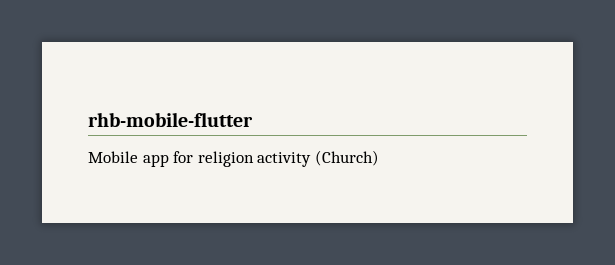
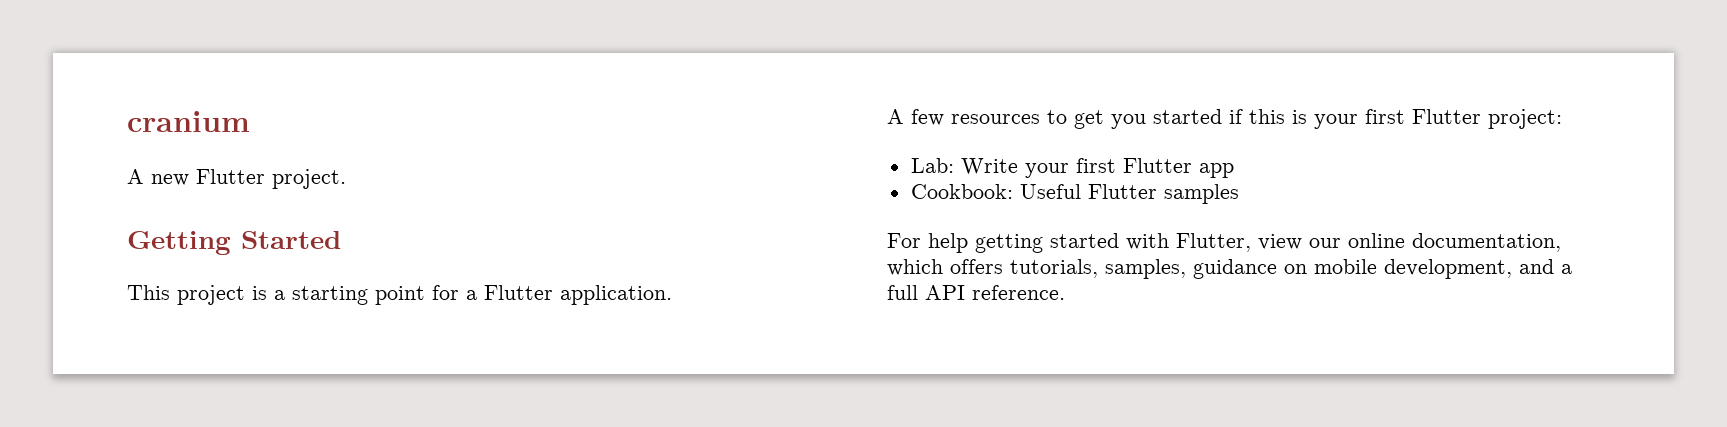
[88,112,253,127] [88,150,379,167] rhb-mobile-flutter // Mobile app for religion activity (Church) -> [127,111,250,132] [127,169,346,189] [127,231,341,255] [127,285,672,305] [887,109,1562,129] [910,158,1234,178] [910,184,1239,204] [887,233,1561,253] [887,259,1572,279] [887,285,1065,300] cranium // A new Flutter project. // Getting Started // This project is a starting point for a Flutter application. // A few resources to get you started if this is your first Flutter project: // Lab: Write your first Flutter app // Cookbook: Useful Flutter samples // For help getting started with Flutter, view our online documentation, which offers tutorials, samples, guidance on mobile development, and a full API reference.

